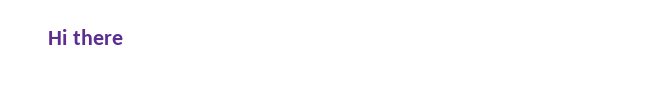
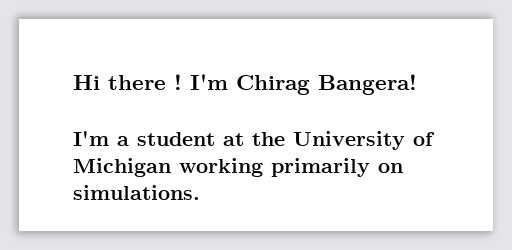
(123, 37) none -> [174,74,417,95] [73,131,435,150] [73,158,403,177] [73,185,200,200] ! I'm Chirag Bangera! // I'm a student at the University of Michigan working primarily on simulations.

